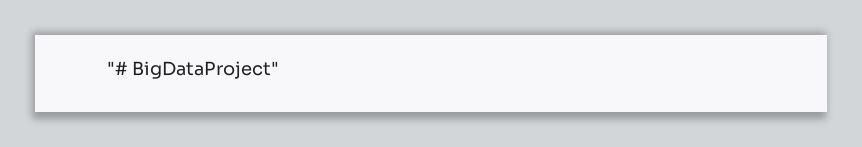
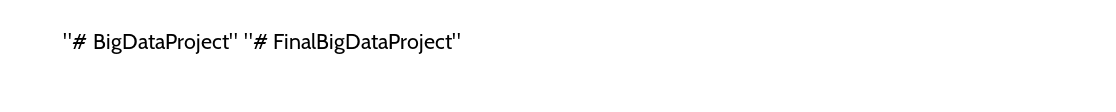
(279, 70) none -> [243,33,462,54] "# FinalBigDataProject"

